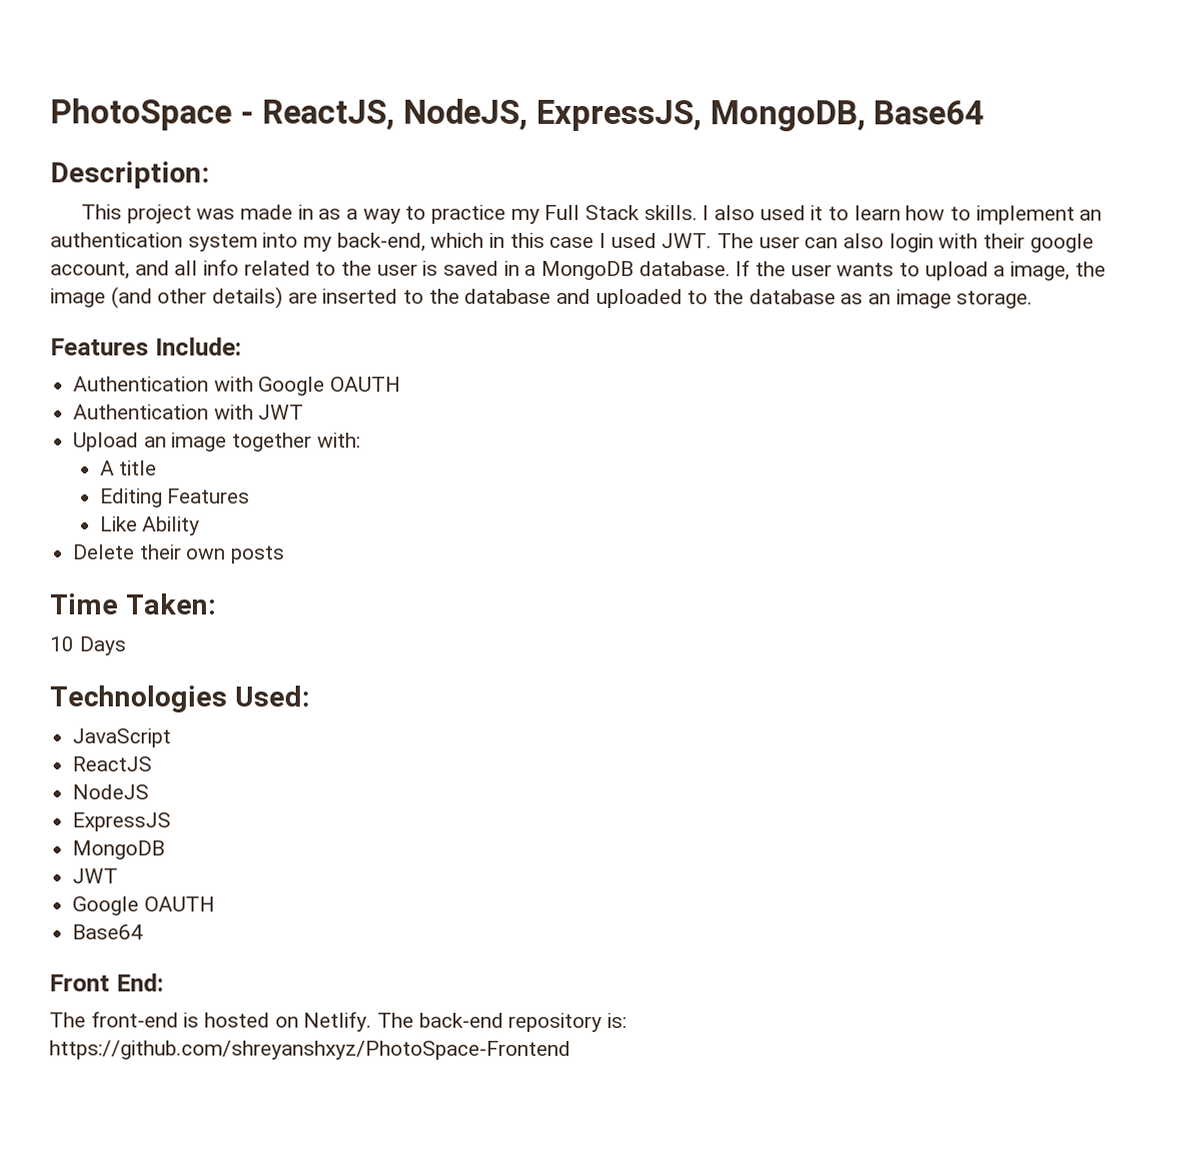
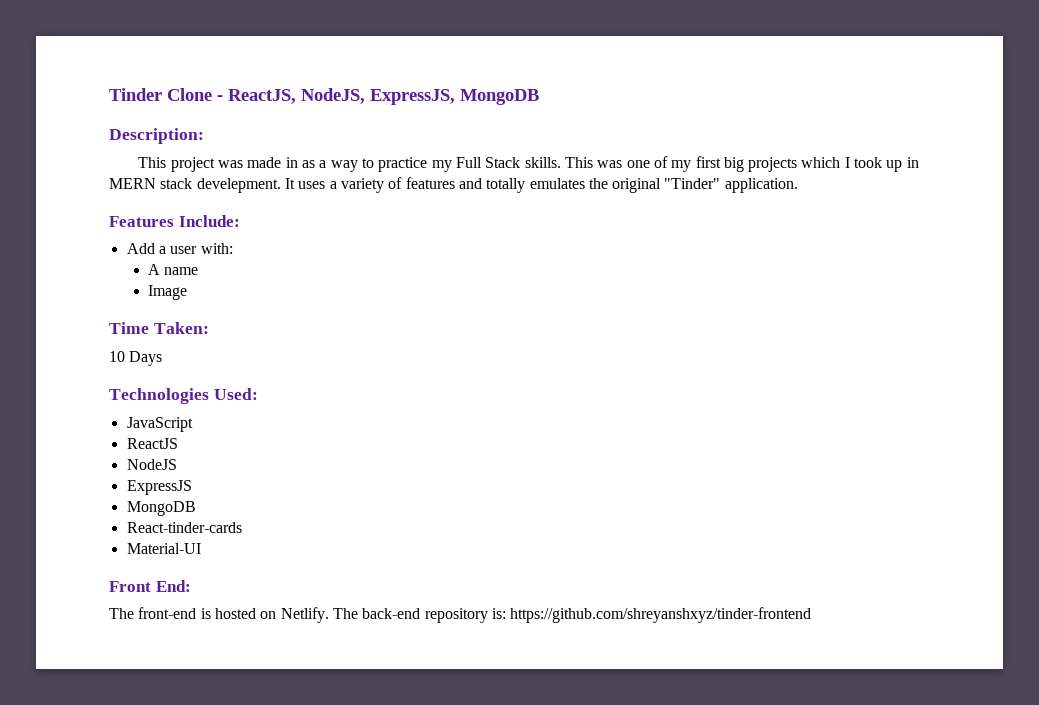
[50,98,232,131] PhotoSpace -> [109,88,212,101] Tinder Clone
[709,100,985,132] MongoDB, Base64 -> [460,89,539,105] MongoDB
[702,205,1103,225] [50,232,1094,253] [50,259,1106,281] [50,286,1034,309] [50,337,242,356] [73,376,402,396] [73,404,305,420] [73,432,361,452] [99,460,158,476] [99,488,251,508] [99,516,201,536] [73,544,286,564] I also used it to learn how to implement an authentication system into my back-end, which in this case I used JWT. The user can also login with their google account, and all info related to the user is saved in a MongoDB database. If the user wants to upload a image, the image (and other details) are inserted to the database and uploaded to the database as an image storage. // Features Include: // Authentication with Google OAUTH // Authentication with JWT // Upload an image together with: // A title // Editing Features // Like Ability // Delete their own posts -> [564,156,919,172] [109,177,798,193] [109,215,240,227] [126,243,233,254] [147,264,199,275] [147,285,187,300] This was one of my first big projects which I took up in MERN stack develepment. It uses a variety of features and totally emulates the original "Tinder" application. // Features Include: // Add a user with: // A name // Image
[72,868,119,884] [72,896,215,916] [72,924,144,940] JWT // Google OAUTH // Base64 -> [126,522,242,533] [126,543,201,554] React-tinder-cards // Material-UI
[49,1040,571,1060] https://github.com/shreyanshxyz/PhotoSpace-Frontend -> [510,607,812,623] https://github.com/shreyanshxyz/tinder-frontend

